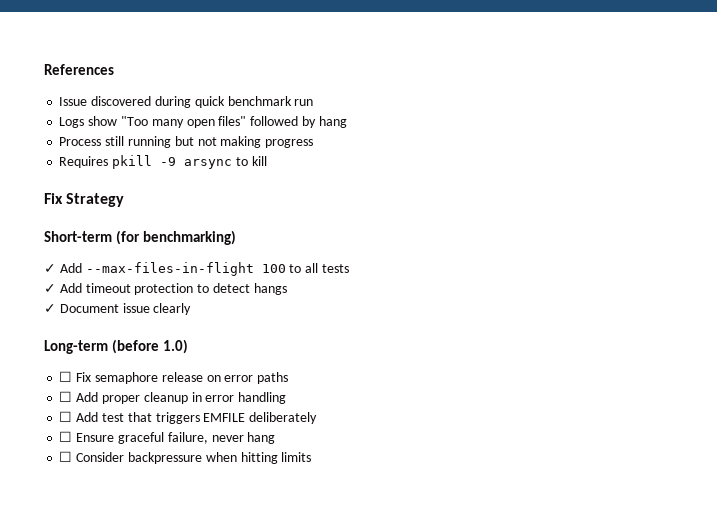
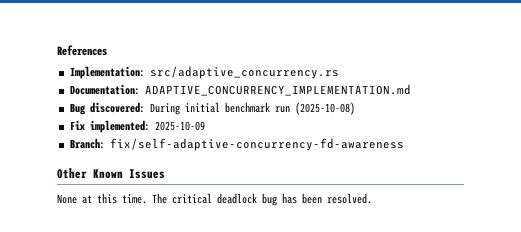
[59,96,314,108] [59,116,347,128] [59,136,314,148] [59,155,267,169] [44,193,125,207] [44,230,236,245] [44,262,349,276] [44,283,287,295] [44,303,192,315] [44,339,188,354] [59,371,289,384] [59,391,287,404] [59,411,318,424] [59,431,276,444] [59,451,312,464] Issue discovered during quick benchmark run // Logs show "Too many open files" followed by hang // Process still running but not making progress // Requires pkill -9 arsync to kill // Fix Strategy // Short-term (for benchmarking) // ✓ Add --max-files-in-flight 100 to all tests // ✓ Add timeout protection to detect hangs // ✓ Document issue clearly // Long-term (before 1.0) // ☐ Fix semaphore release on error paths // ☐ Add proper cleanup in error handling // ☐ Add test that triggers EMFILE deliberately // ☐ Ensure graceful failure, never hang // ☐ Consider backpressure when hitting limits -> [69,66,339,79] [69,84,411,96] [69,102,355,115] [69,120,205,133] [69,138,404,151] [57,168,165,179] [57,193,372,206] Implementation: src/adaptive_concurrency.rs // Documentation: ADAPTIVE_CONCURRENCY_IMPLEMENTATION.md // Bug discovered: During initial benchmark run (2025-10-08) // Fix implemented: 2025-10-09 // Branch: fix/self-adaptive-concurrency-fd-awareness // Other Known Issues // None at this time. The critical deadlock bug has been resolved.

